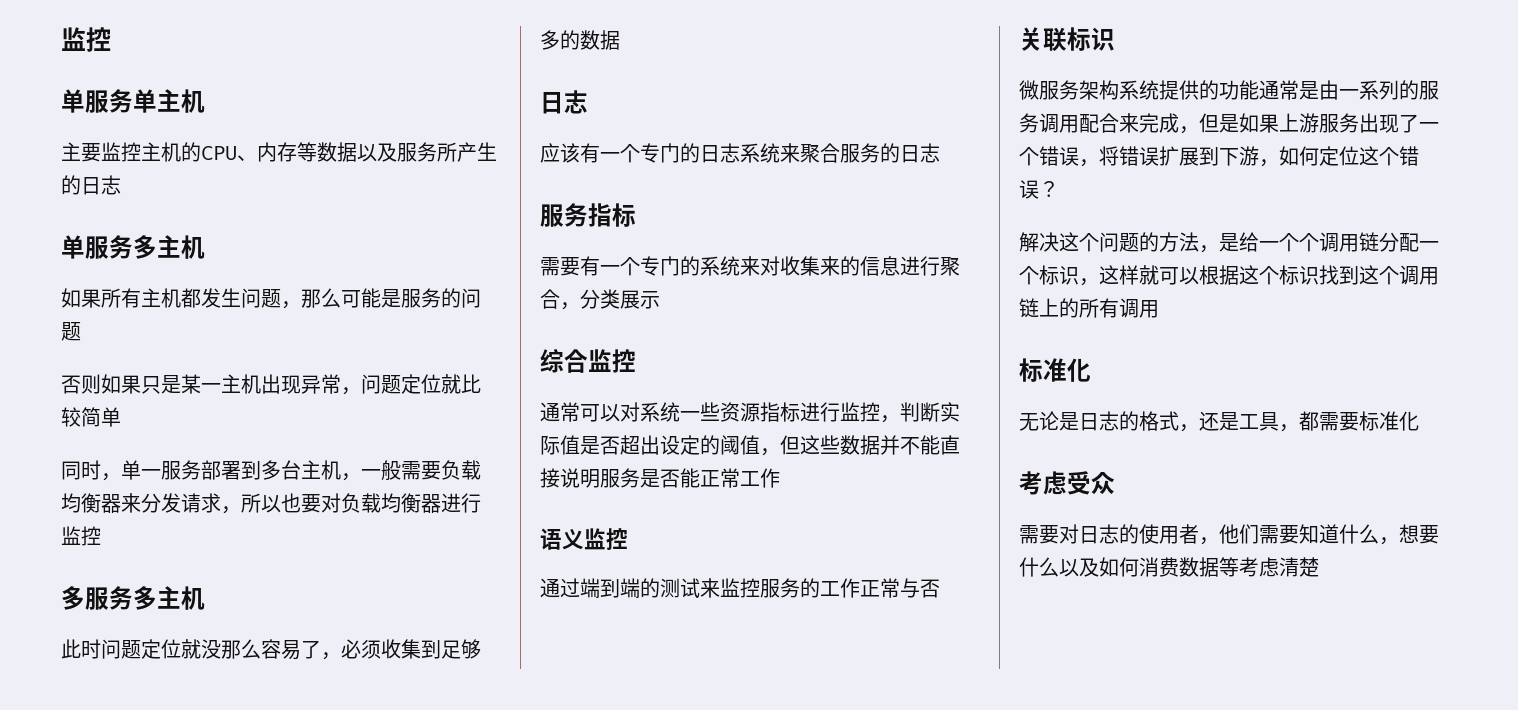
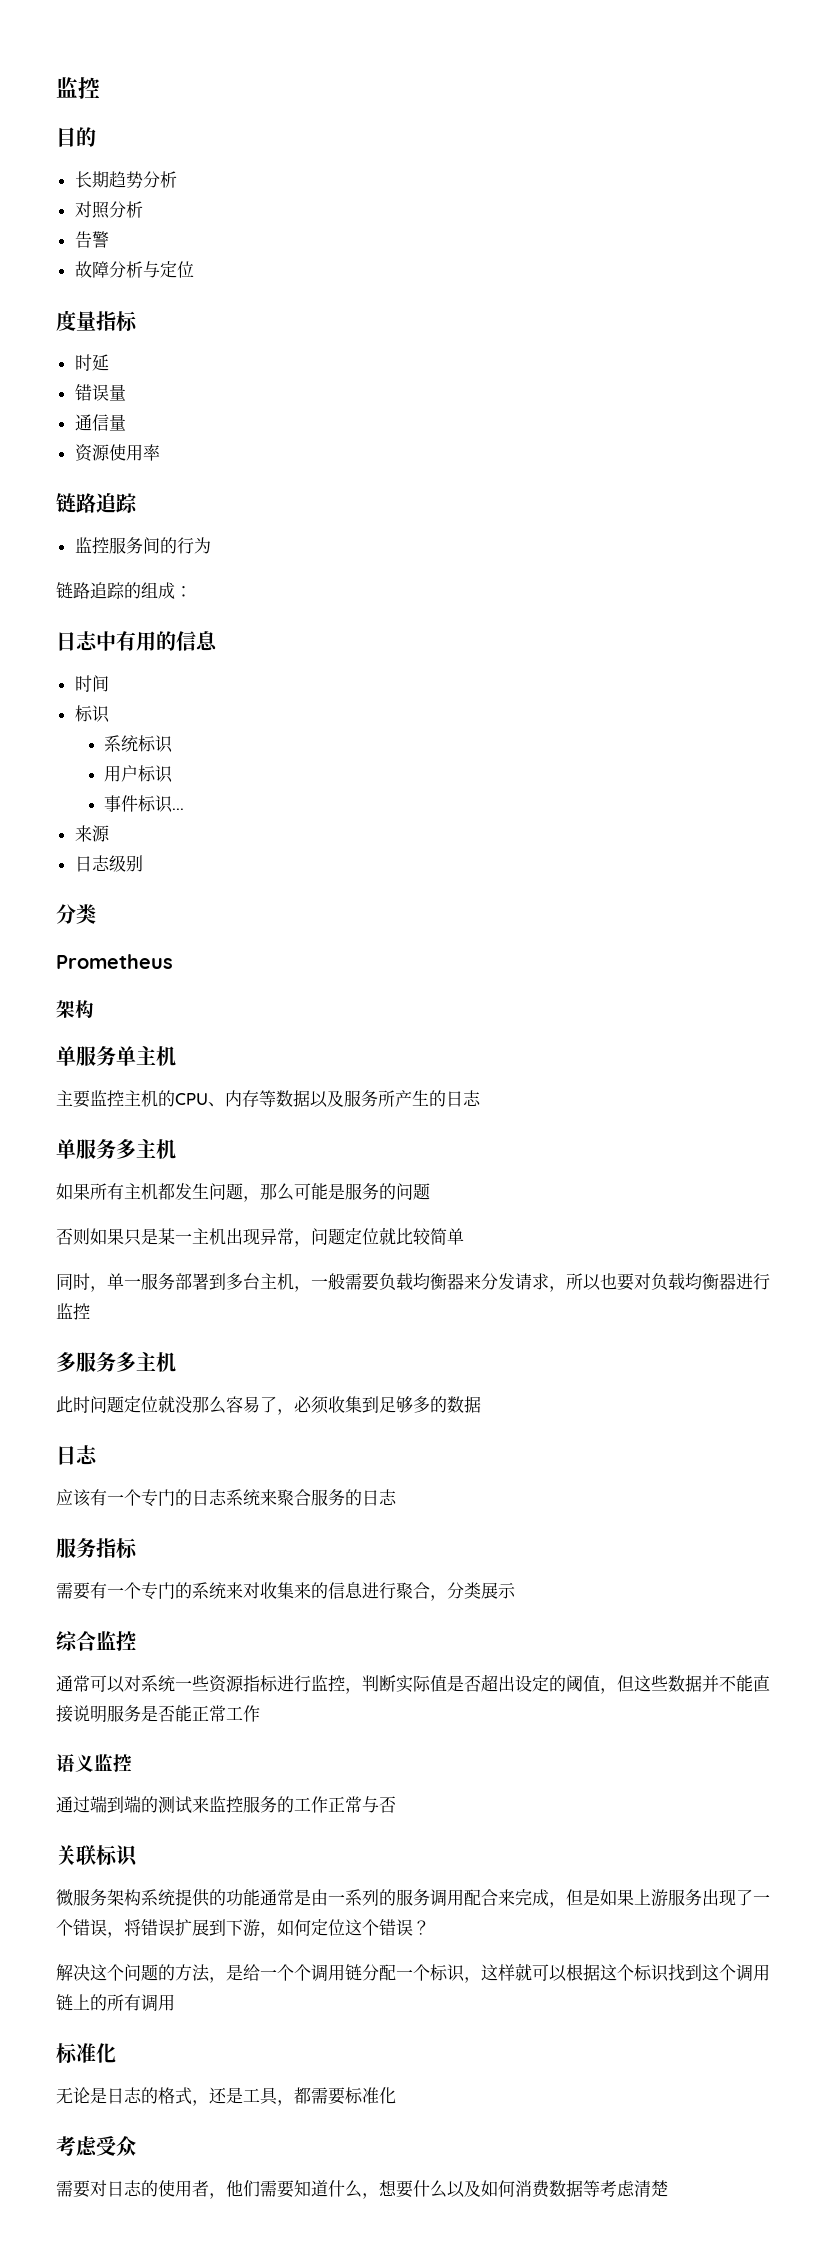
[61,27,111,52] 监控 -> [56,77,100,99] [56,127,96,147] [74,171,177,188] [74,201,143,219] [74,231,109,248] [74,261,194,278] [56,310,138,332] [74,354,109,371] [74,384,126,401] [74,414,126,431] [74,444,160,462] [56,493,138,513] [74,537,211,554] [56,582,192,599] [56,631,218,651] [74,675,109,692] [74,705,110,723] [104,735,174,753] [104,765,174,783] [104,795,185,813] [74,825,110,842] [74,855,143,872] [56,904,96,924] [56,954,173,969] [56,1000,94,1018] 监控 // 目的 // 长期趋势分析 // 对照分析 // 告警 // 故障分析与定位 // 度量指标 // 时延 // 错误量 // 通信量 // 资源使用率 // 链路追踪 // 监控服务间的行为 // 链路追踪的组成： // 日志中有用的信息 // 时间 // 标识 // 系统标识 // 用户标识 // 事件标识... // 来源 // 日志级别 // 分类 // Prometheus // 架构

